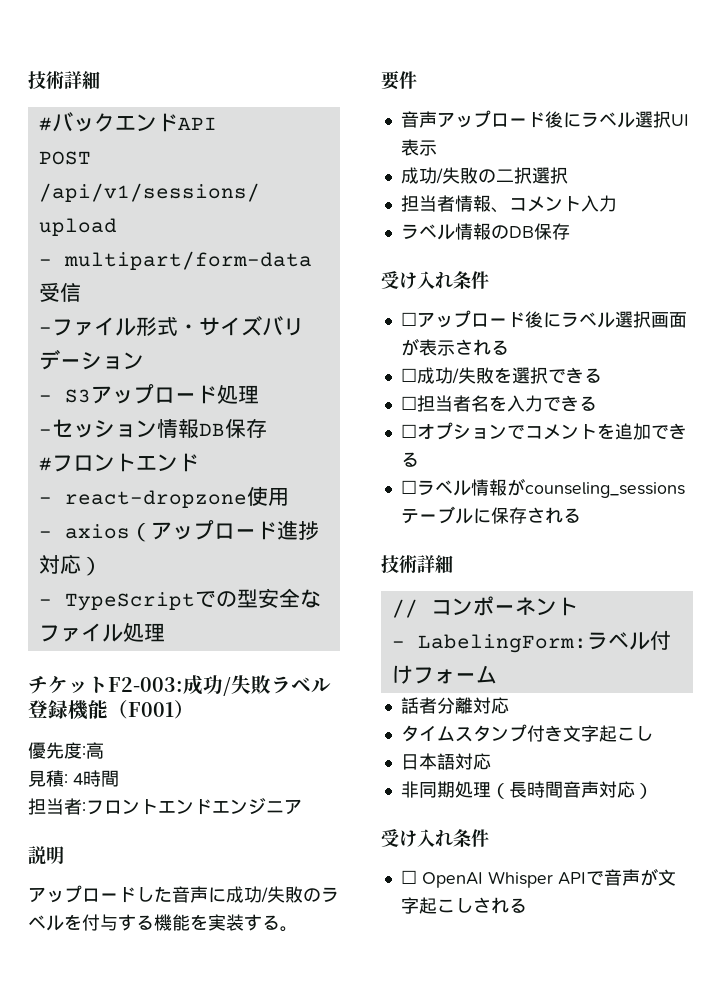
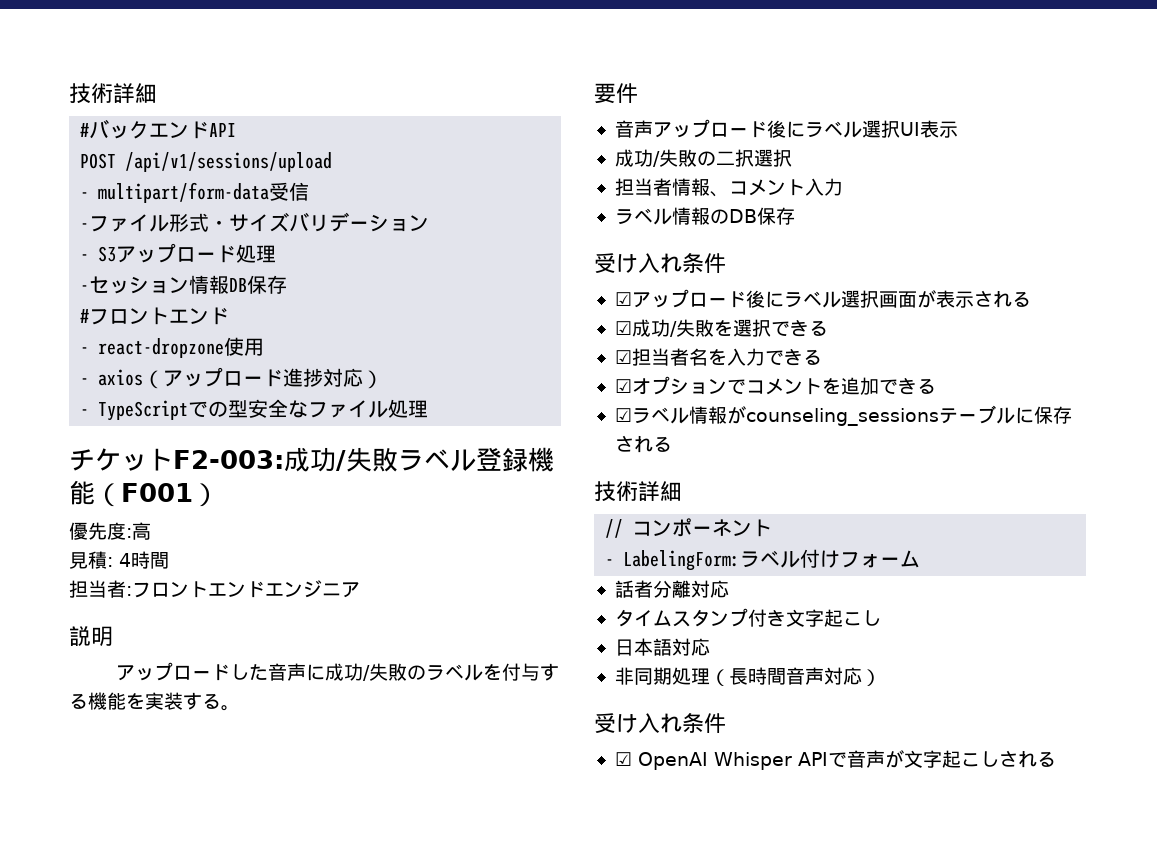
[400,312,417,326] ☐ -> [614,292,632,306] ☑
[400,368,417,382] ☐ -> [614,321,632,335] ☑
[400,396,417,410] ☐ -> [614,350,632,364] ☑
[400,424,417,438] ☐ -> [614,379,632,393] ☑
[400,480,417,494] ☐ -> [614,408,632,422] ☑
[400,870,417,884] ☐ -> [614,752,632,766] ☑

